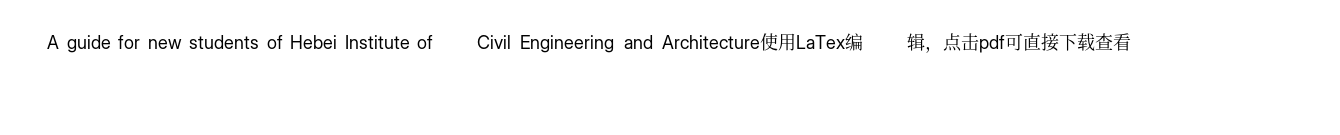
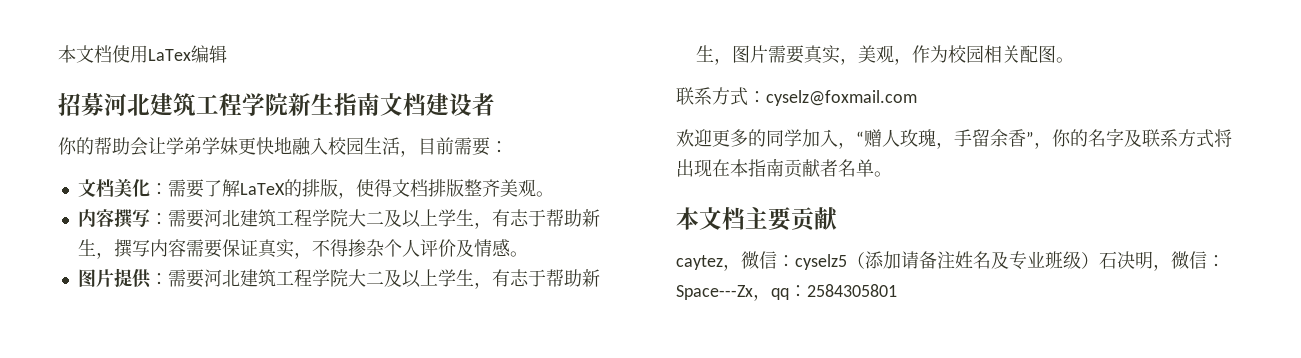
[47,33,1131,53] A guide for new students of Hebei Institute of Civil Engineering and Architecture使用LaTex编辑，点击pdf可直接下载查看 -> [58,45,227,63] [58,93,495,116] [58,137,508,157] [77,178,554,199] [77,209,600,229] [77,239,528,259] [77,268,600,289] [695,45,1074,65] [676,87,917,106] [676,128,1232,149] [676,158,892,178] [676,207,838,232] [676,251,1225,271] [676,284,897,301] 本文档使用LaTex编辑 // 招募河北建筑工程学院新生指南文档建设者 // 你的帮助会让学弟学妹更快地融入校园生活，目前需要： // 文档美化：需要了解LaTeX的排版，使得文档排版整齐美观。 // 内容撰写：需要河北建筑工程学院大二及以上学生，有志于帮助新生，撰写内容需要保证真实，不得掺杂个人评价及情感。 // 图片提供：需要河北建筑工程学院大二及以上学生，有志于帮助新生，图片需要真实，美观，作为校园相关配图。 // 联系方式：cyselz@foxmail.com // 欢迎更多的同学加入，“赠人玫瑰，手留余香”，你的名字及联系方式将出现在本指南贡献者名单。 // 本文档主要贡献 // caytez，微信：cyselz5（添加请备注姓名及专业班级）石决明，微信：Space---Zx，qq：2584305801

